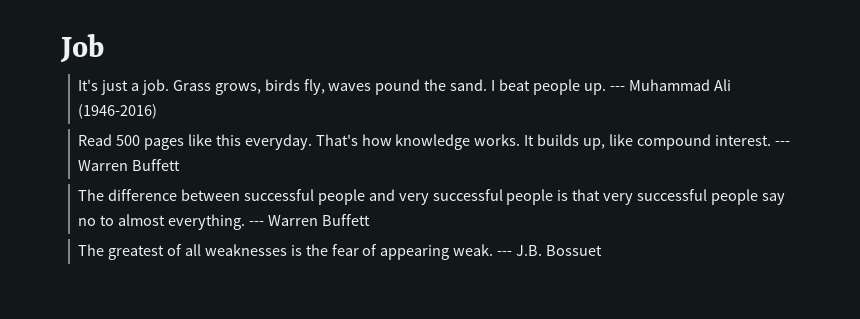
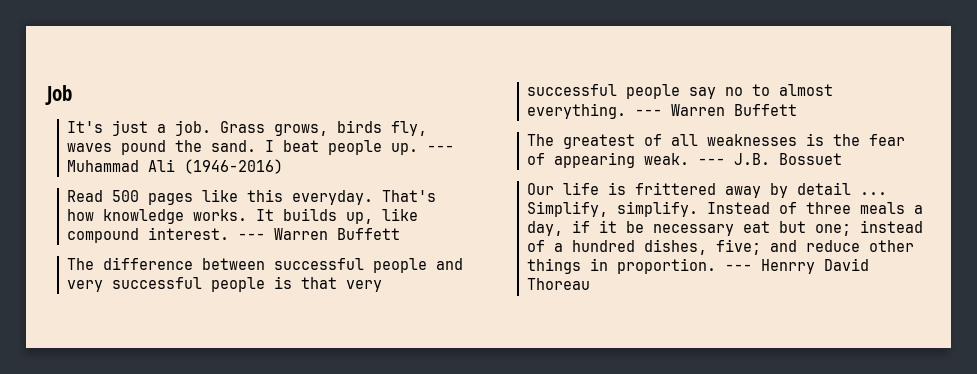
(603, 250) none -> [527,182,888,198] [527,201,924,217] [527,220,924,236] [527,239,915,255] [527,258,870,274] [527,278,591,290] // Our life is frittered away by detail ... Simplify, simplify. Instead of three meals a day, if it be necessary eat but one; instead of a hundred dishes, five; and reduce other things in proportion. --- Henrry David Thoreau

